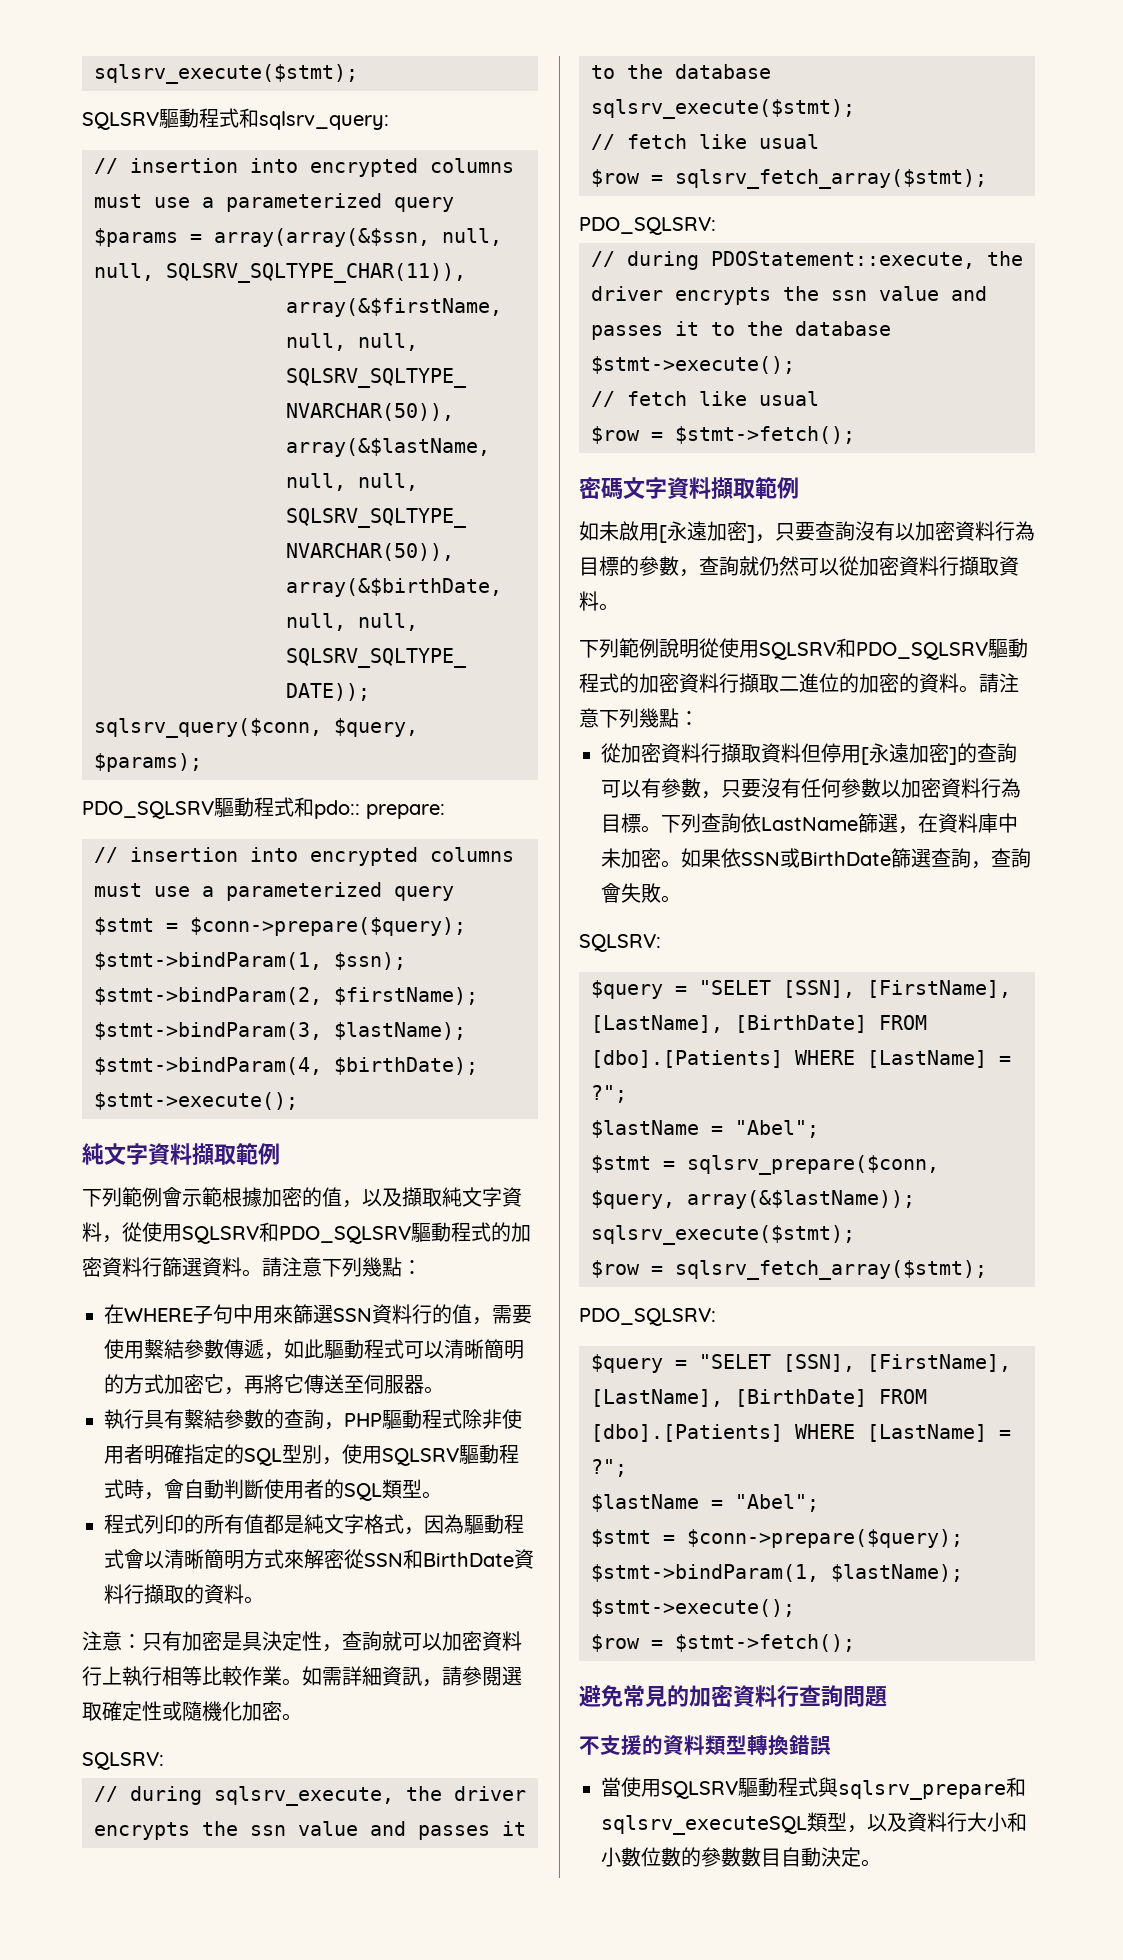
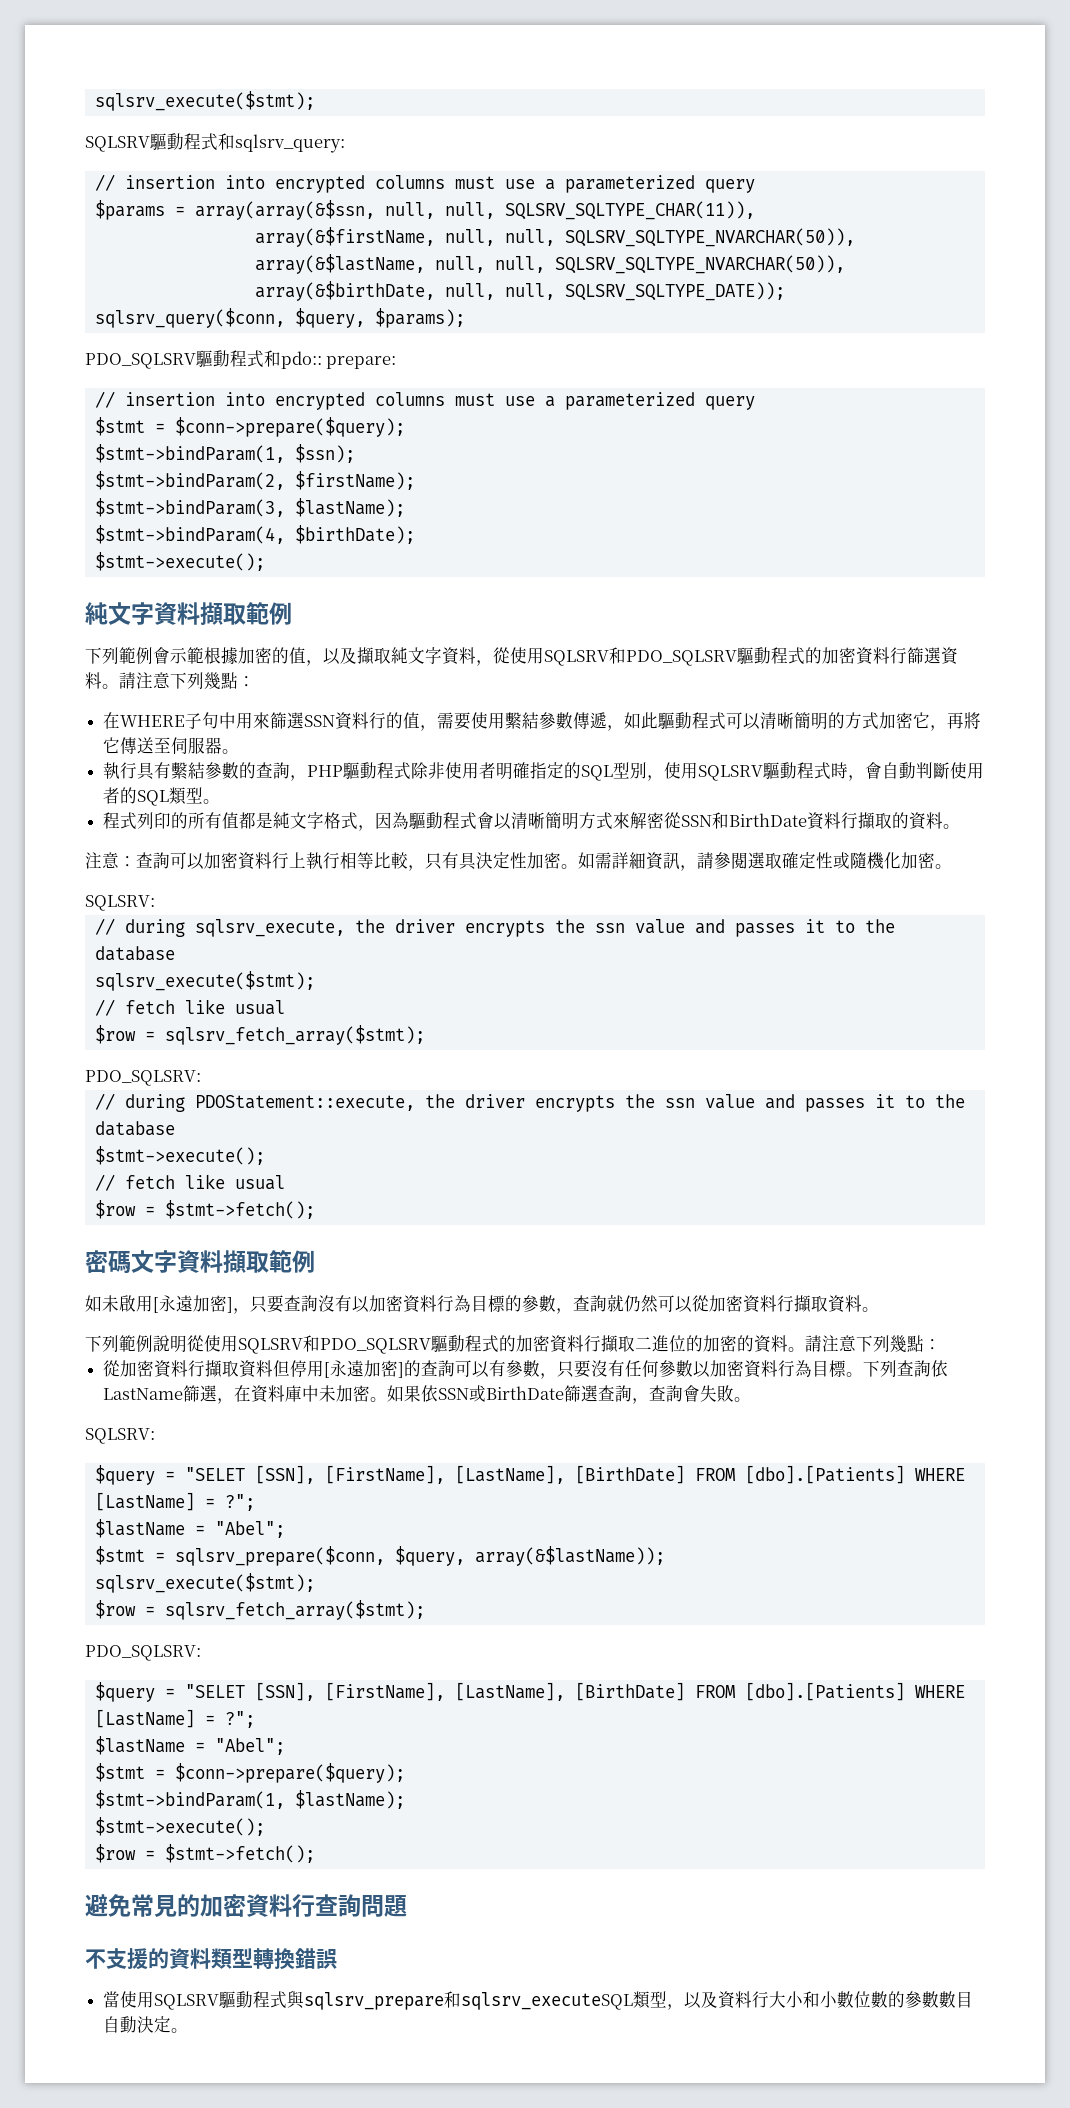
[142,1631,402,1652] 只有加密是具決定性，查詢就 -> [136,852,170,869] 查詢
[242,1666,282,1686] 作業 -> [408,852,561,871] ，只有具決定性加密

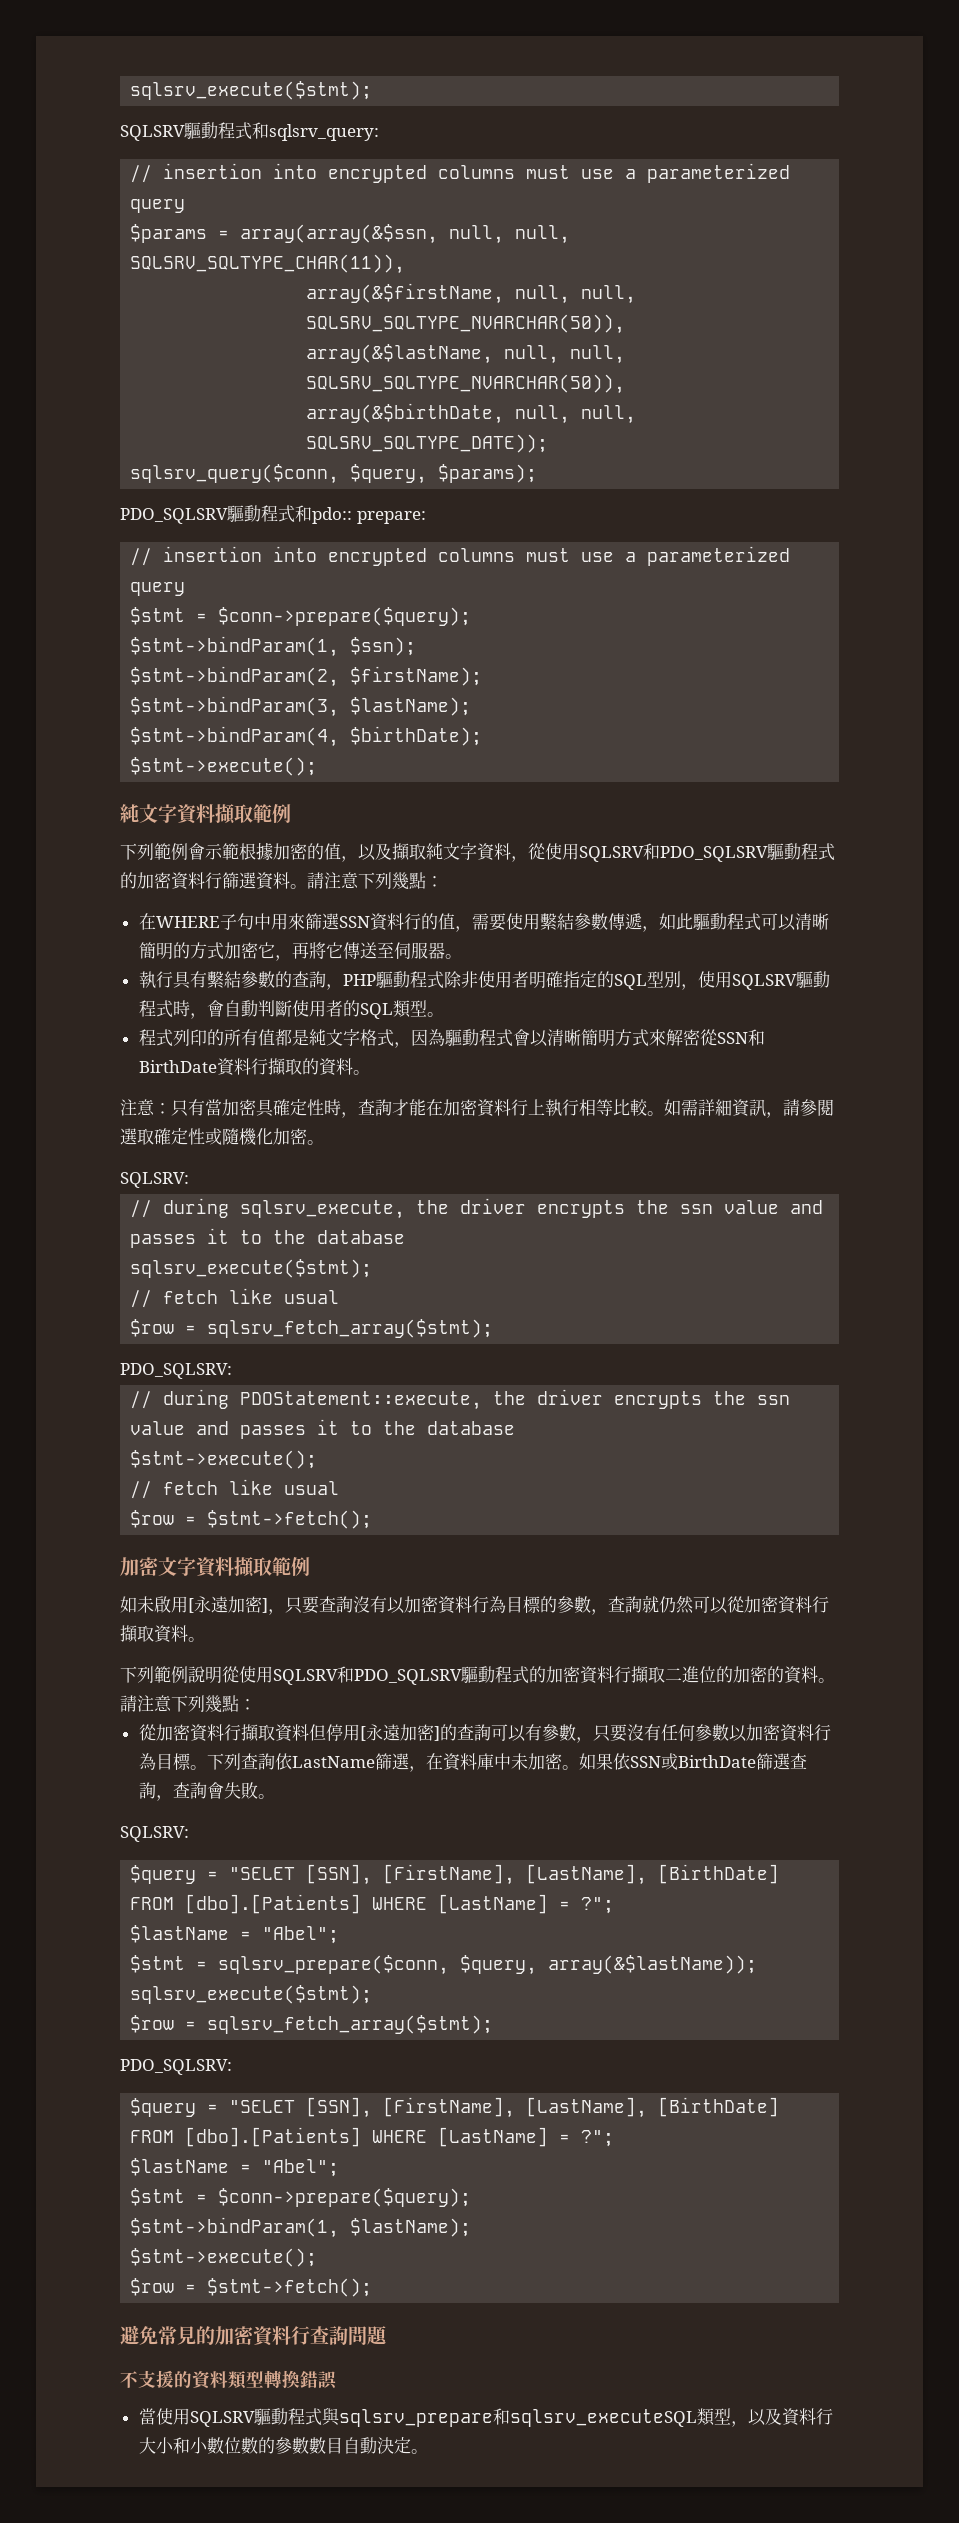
[136,852,204,870] 查詢可以 -> [171,1099,443,1118] 只有當加密具確定性時，查詢才能在
[408,852,561,871] ，只有具決定性加密 -> (648, 1107) none
[85,1250,131,1274] 密碼 -> [120,1557,159,1576] 加密

